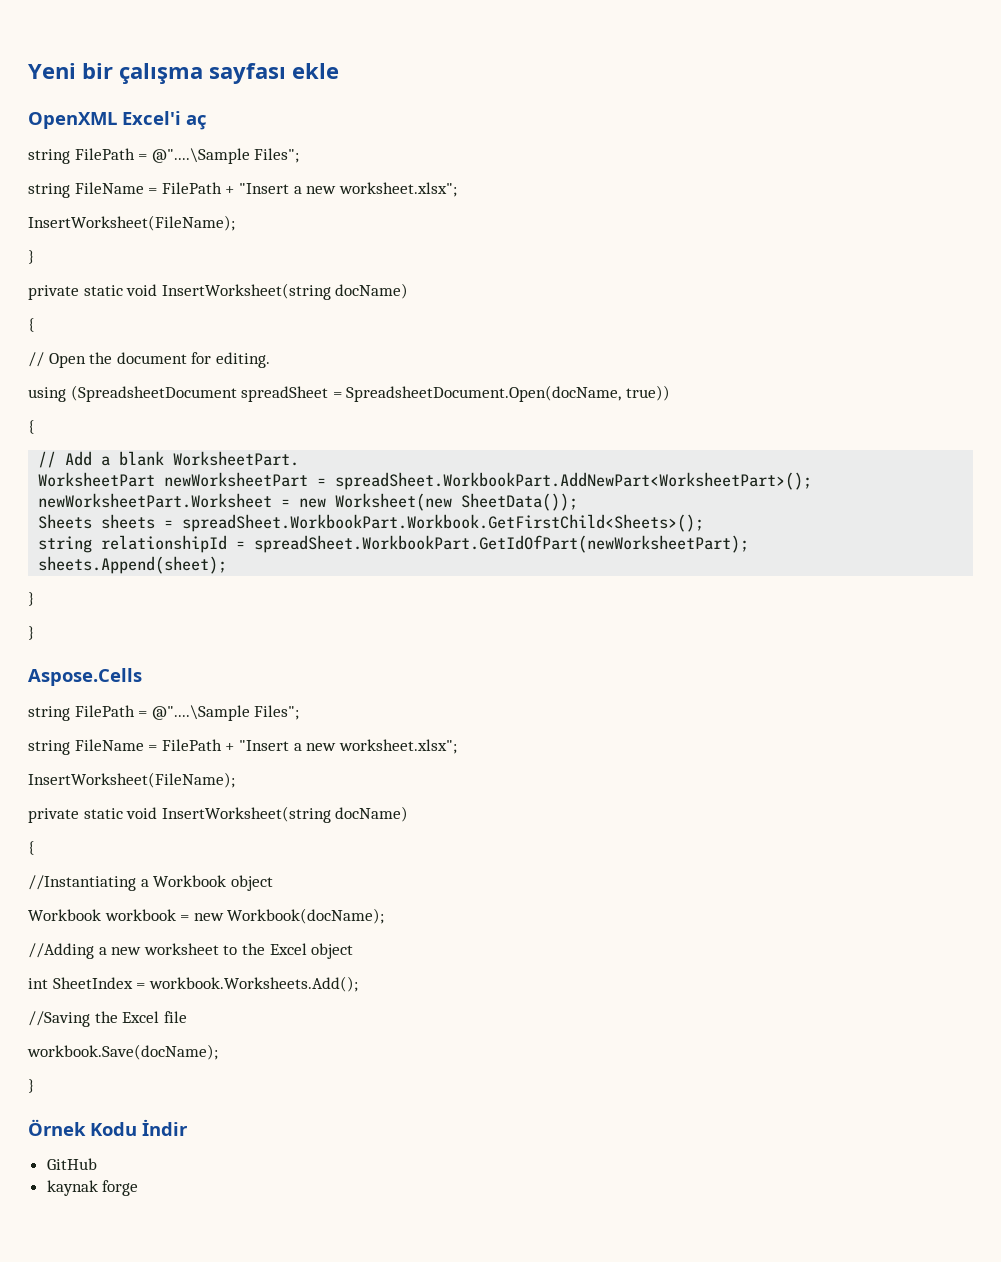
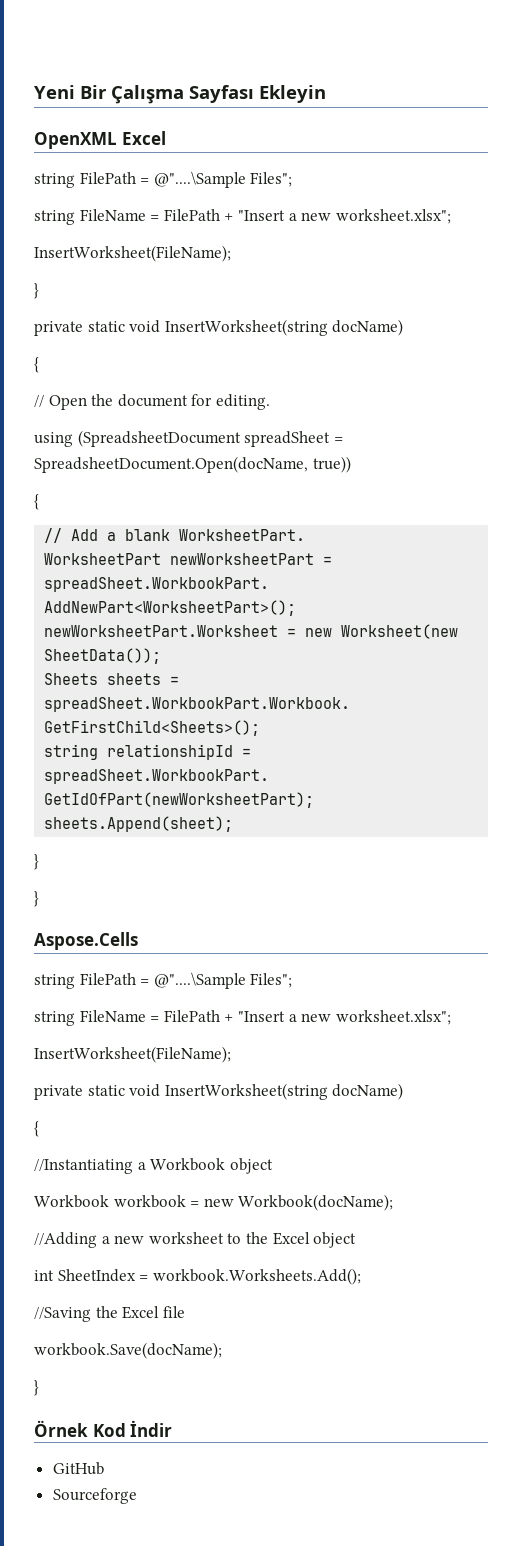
[82,63,339,84] bir çalışma sayfası ekle -> [80,85,326,104] Bir Çalışma Sayfası Ekleyin
[122,111,207,130] Excel'i aç -> [121,131,166,145] Excel
[90,1122,137,1136] Kodu -> [92,1423,126,1437] Kod
[46,1180,139,1196] kaynak forge -> [52,1488,137,1504] Sourceforge

